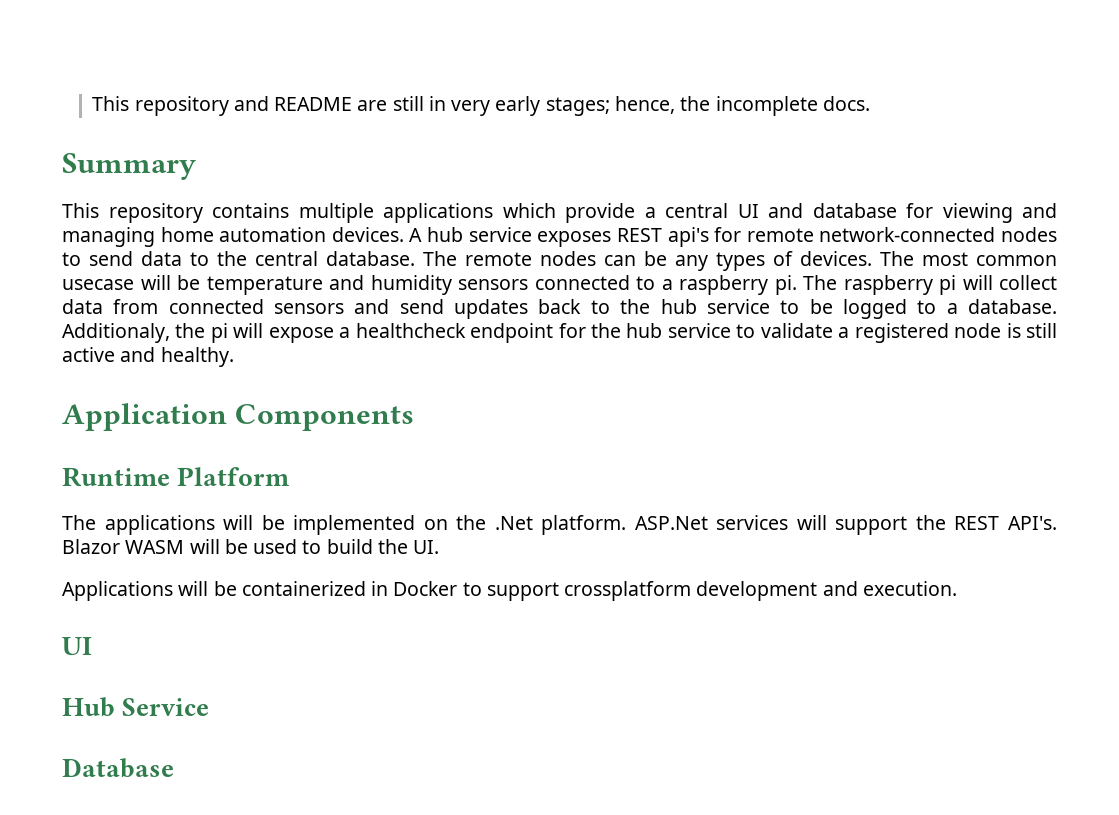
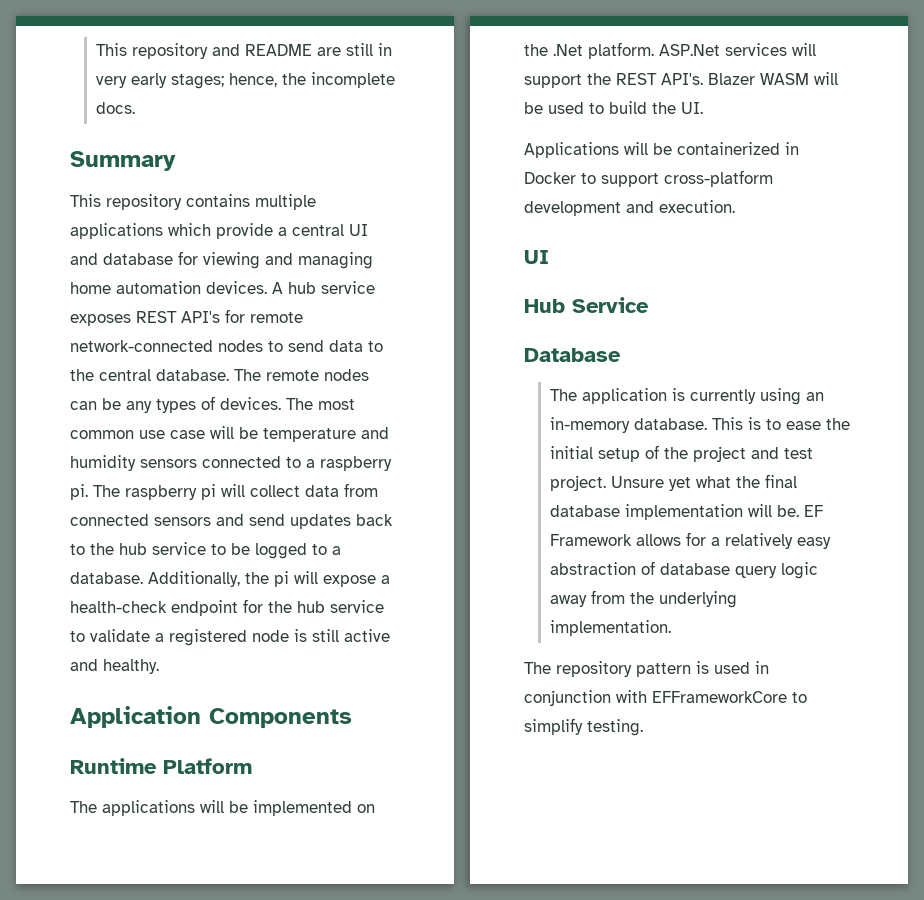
[667,227,709,247] api's -> [181,311,220,323] API's
[62,279,134,290] usecase -> [139,430,205,439] use case
[62,323,170,343] Additionaly, -> [148,571,240,587] Additionally,
[355,323,466,338] healthcheck -> [70,601,167,613] health-check
[62,539,120,554] Blazor -> [708,73,755,85] Blazer
[564,581,692,601] crossplatform -> [664,170,773,187] cross-platform
(174, 768) none -> [550,388,825,405] [550,417,851,433] [550,445,814,462] [550,474,798,491] [550,504,824,520] [550,532,832,549] [550,561,819,579] [550,590,738,608] [550,620,672,636] [524,661,769,677] [524,690,807,706] [524,718,643,736] // The application is currently using an in-memory database. This is to ease the initial setup of the project and test project. Unsure yet what the final database implementation will be. EF Framework allows for a relatively easy abstraction of database query logic away from the underlying implementation. // The repository pattern is used in conjunction with EFFrameworkCore to simplify testing.

